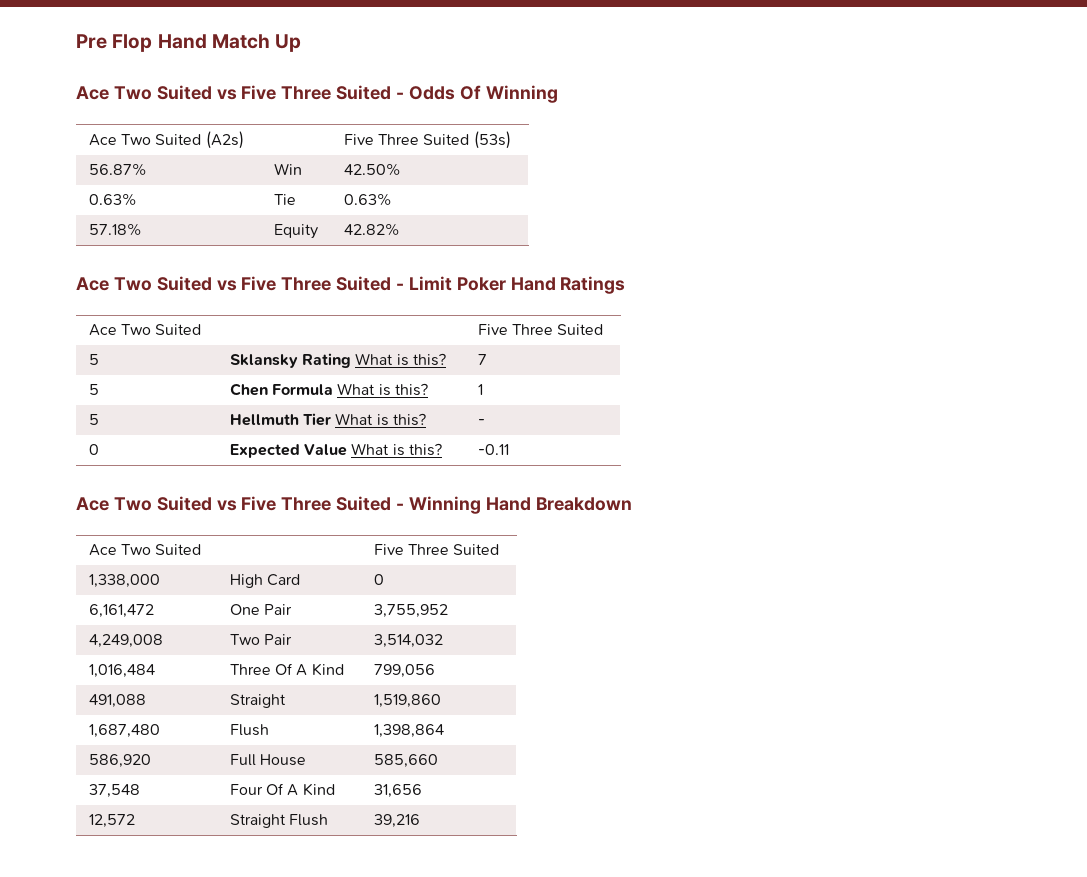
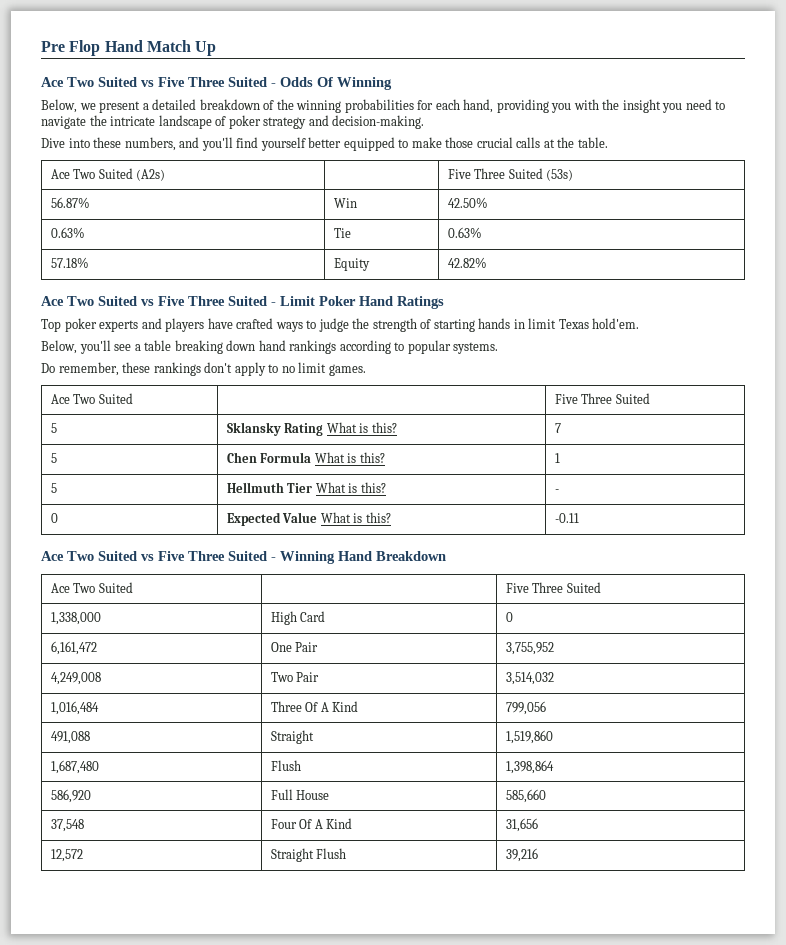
(558, 94) none -> [41,99,726,113] [41,115,425,129] [41,137,608,151] // Below, we present a detailed breakdown of the winning probabilities for each hand, providing you with the insight you need to navigate the intricate landscape of poker strategy and decision-making. // Dive into these numbers, and you'll find yourself better equipped to make those crucial calls at the table.
(626, 285) none -> [41,318,640,332] [41,340,499,354] [41,362,366,376] // Top poker experts and players have crafted ways to judge the strength of starting hands in limit Texas hold'em. // Below, you'll see a table breaking down hand rankings according to popular systems. // Do remember, these rankings don't apply to no limit games.

